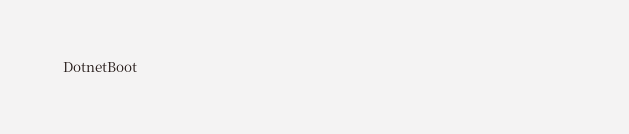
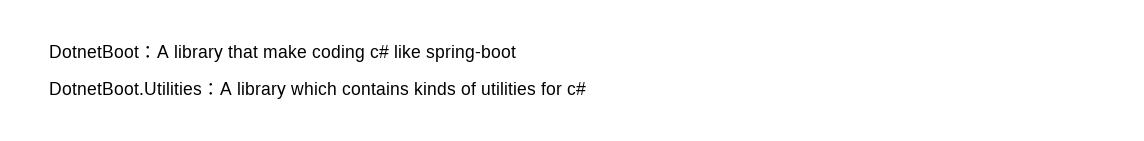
(137, 67) none -> [139,45,516,62] [49,82,586,99] ：A library that make coding c# like spring-boot // DotnetBoot.Utilities：A library which contains kinds of utilities for c#

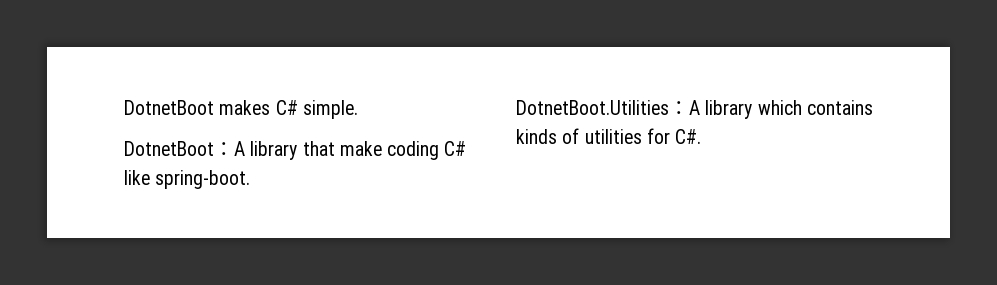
[49,45,139,58] DotnetBoot -> [124,100,358,119] [124,141,214,156] DotnetBoot makes C# simple. // DotnetBoot
[370,45,516,62] c# like spring-boot -> [444,141,467,156] [124,170,251,189] C# like spring-boot.
[567,82,586,95] c# -> [675,129,702,144] C#.

